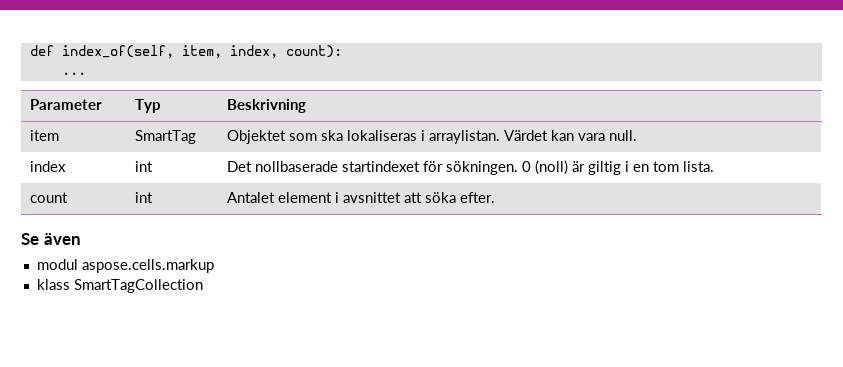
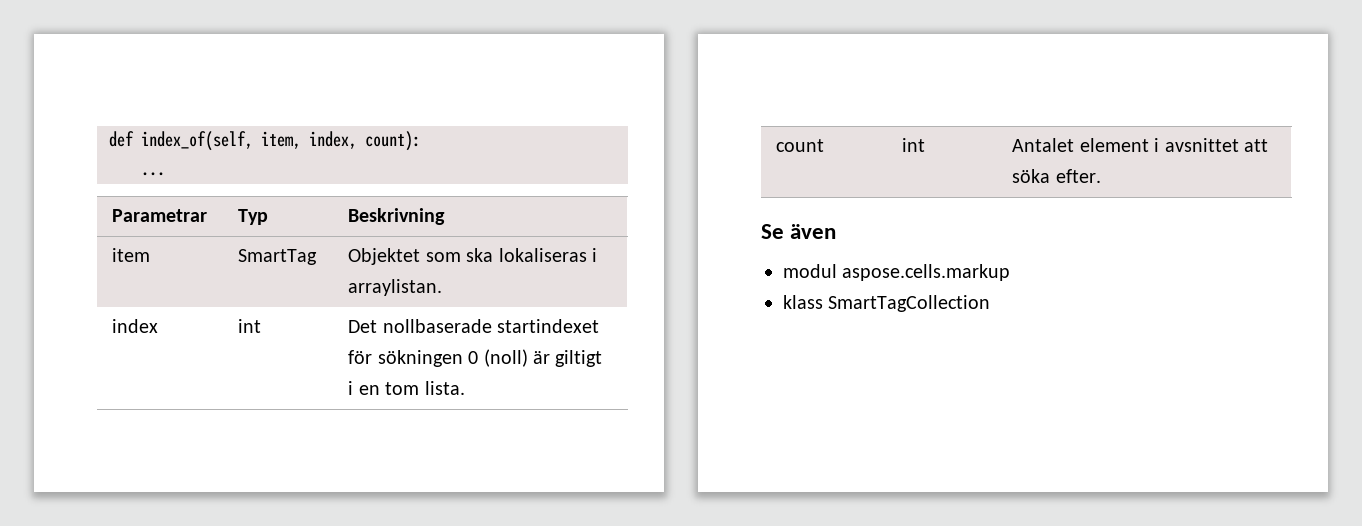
[29,99,102,110] Parameter -> [112,209,208,222] Parametrar
[503,130,637,141] Värdet kan vara null. -> (443, 287) none
[445,161,518,175] sökningen. -> [377,350,463,367] sökningen
[587,161,621,175] giltig -> [555,350,603,367] giltigt

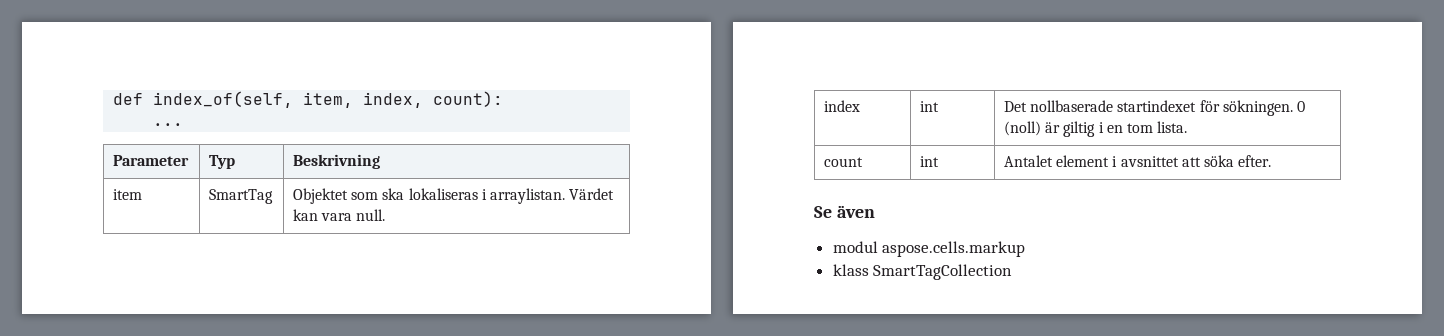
[112,209,208,222] Parametrar -> [113,155,190,166] Parameter
(443, 287) none -> [569,188,615,200] [293,209,386,221] Värdet kan vara null.
[377,350,463,367] sökningen -> [1222,100,1293,116] sökningen.
[555,350,603,367] giltigt -> [1063,121,1096,137] giltig

